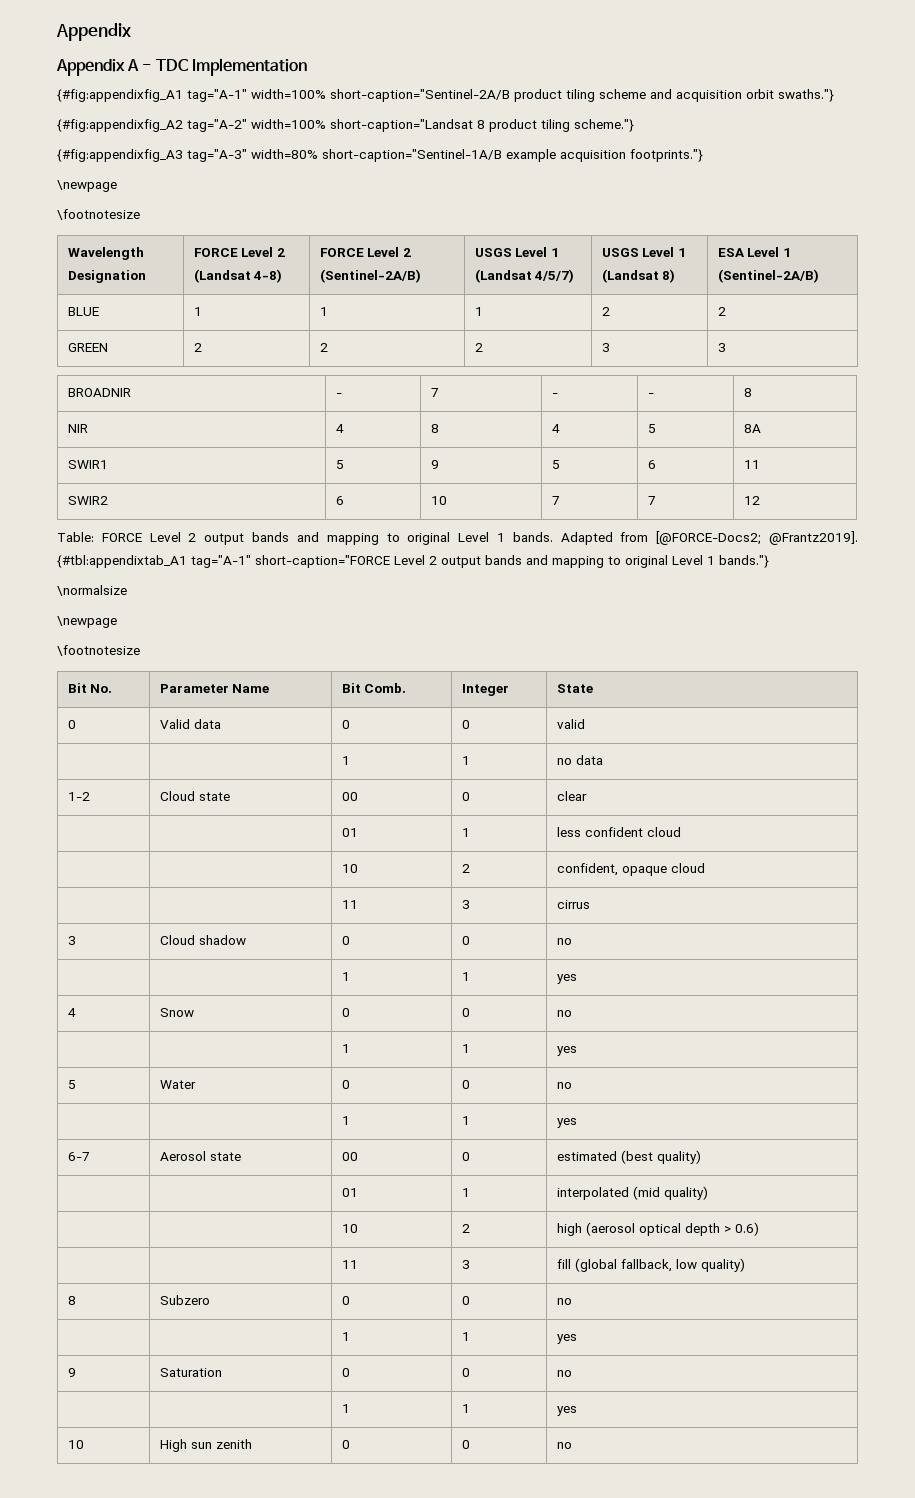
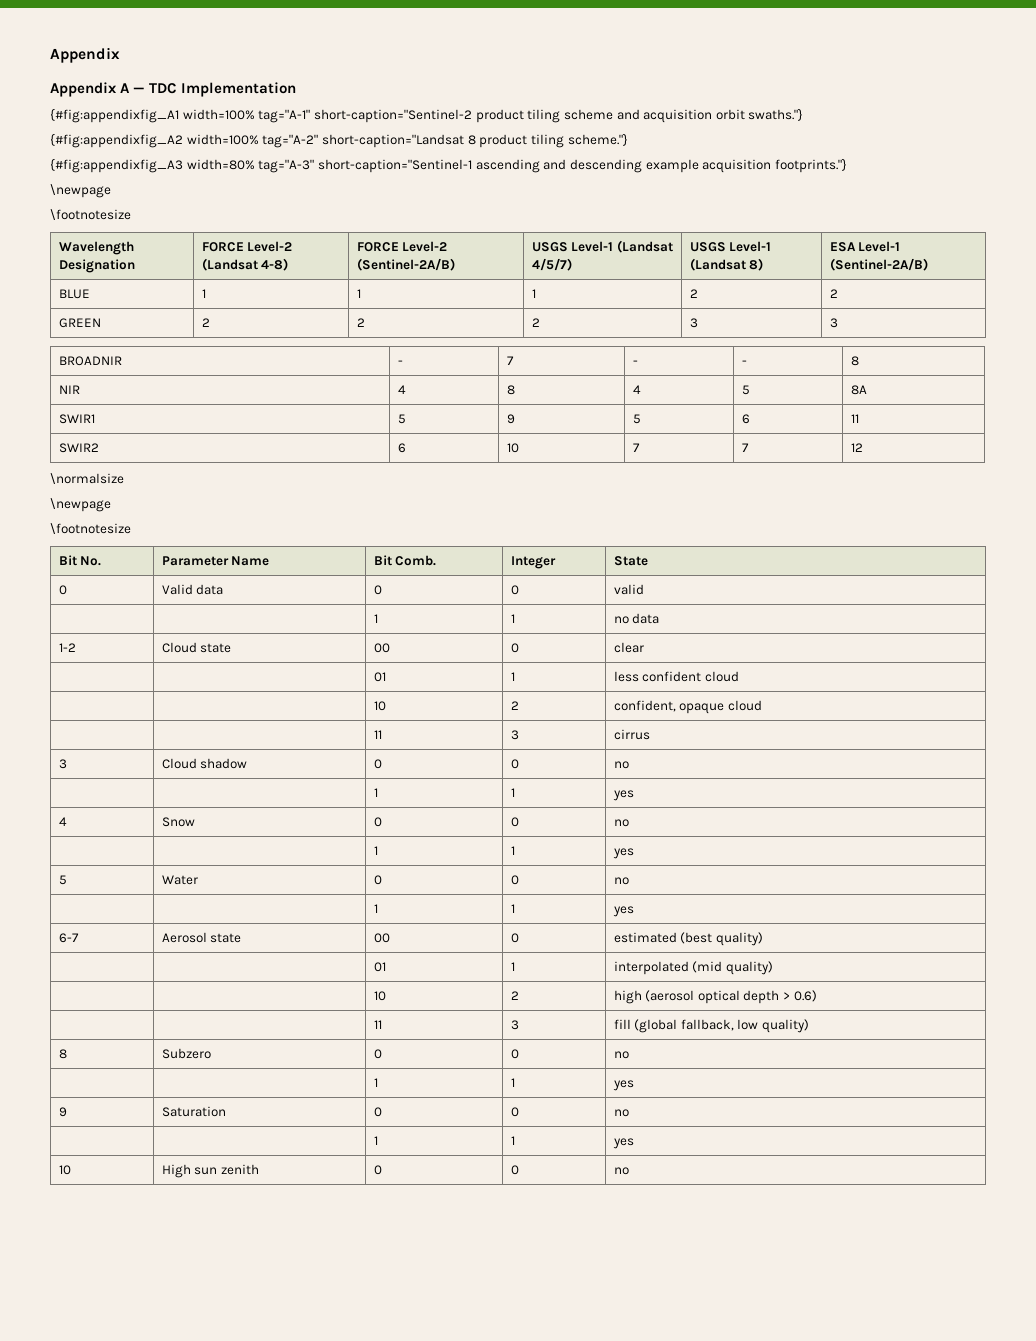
[142,64,152,71] - -> [133,87,146,93] —
[187,89,510,102] tag="A-1" width=100% short-caption="Sentinel-2A/B -> [182,109,472,123] width=100% tag="A-1" short-caption="Sentinel-2
[187,119,326,132] tag="A-2" width=100% -> [186,134,319,148] width=100% tag="A-2"
[187,149,502,162] tag="A-3" width=80% short-caption="Sentinel-1A/B -> [186,159,642,173] width=80% tag="A-3" short-caption="Sentinel-1 ascending and descending
[241,247,286,257] Level 2 -> [247,241,293,252] Level-2
[367,247,412,257] Level 2 -> [402,241,448,252] Level-2
[515,247,560,257] Level 1 -> [571,241,614,252] Level-1
[642,247,687,257] Level 1 -> [729,241,772,252] Level-1
[747,247,792,257] Level 1 -> [858,241,901,252] Level-1
[57,531,858,545] [57,555,769,568] // Table: FORCE Level 2 output bands and mapping to original Level 1 bands. Adapted from [@FORCE-Docs2; @Frantz2019]. {#tbl:appendixtab_A1 tag="A-1" short-caption="FORCE Level 2 output bands and mapping to original Level 1 bands."} -> (863, 447) none

